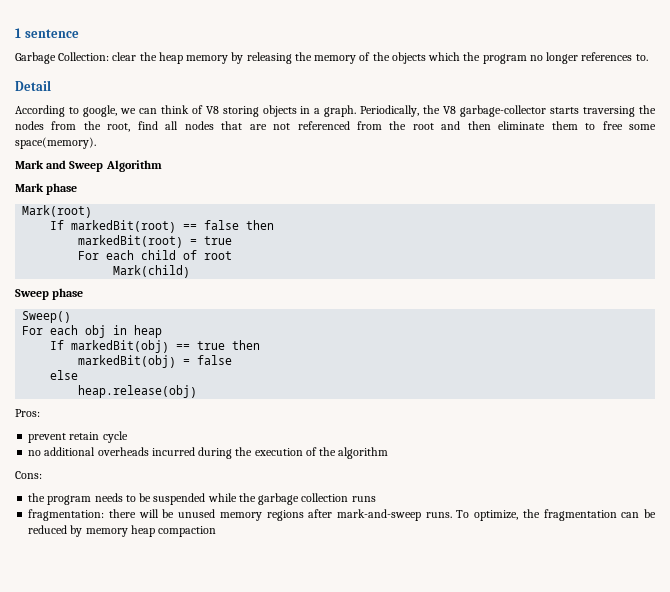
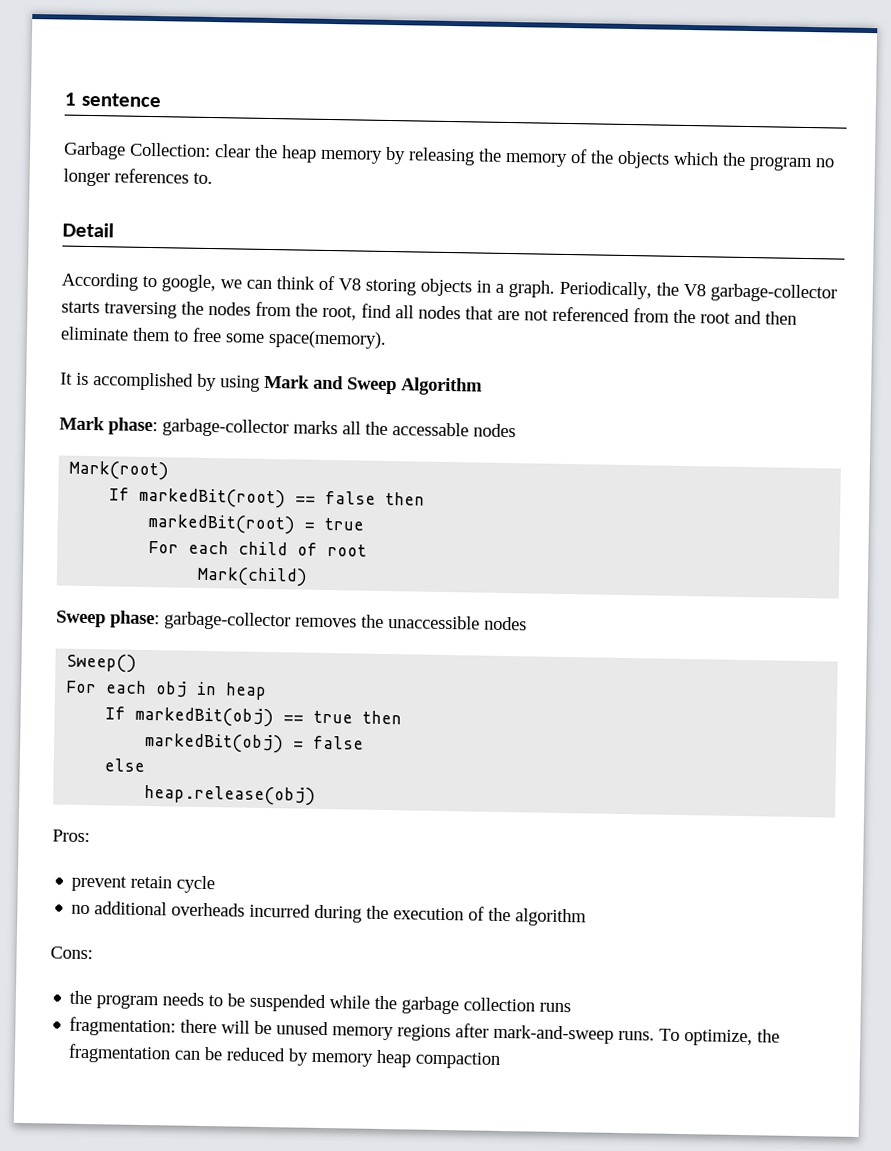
(96, 143) none -> [60,372,260,392] It is accomplished by using
[46,183,78,195] phase -> [108,417,516,438] phase: garbage-collector marks all the accessable nodes
[52,288,84,300] phase -> [110,610,527,631] phase: garbage-collector removes the unaccessible nodes

